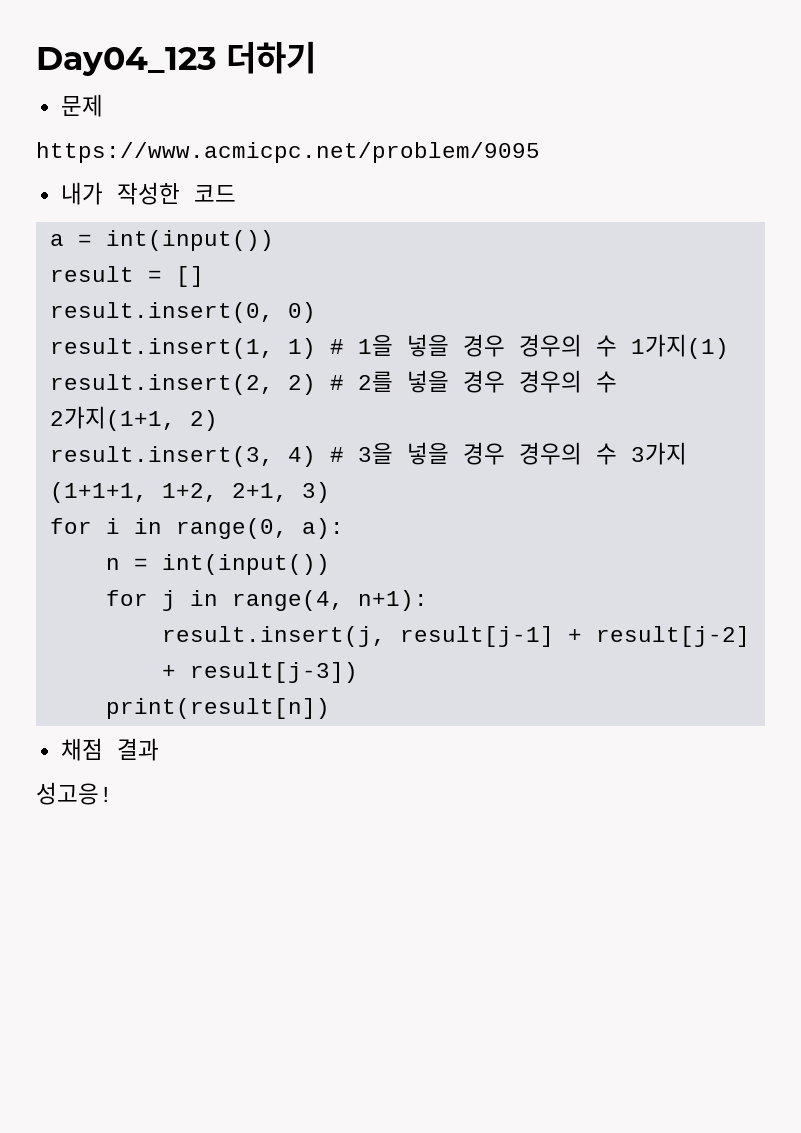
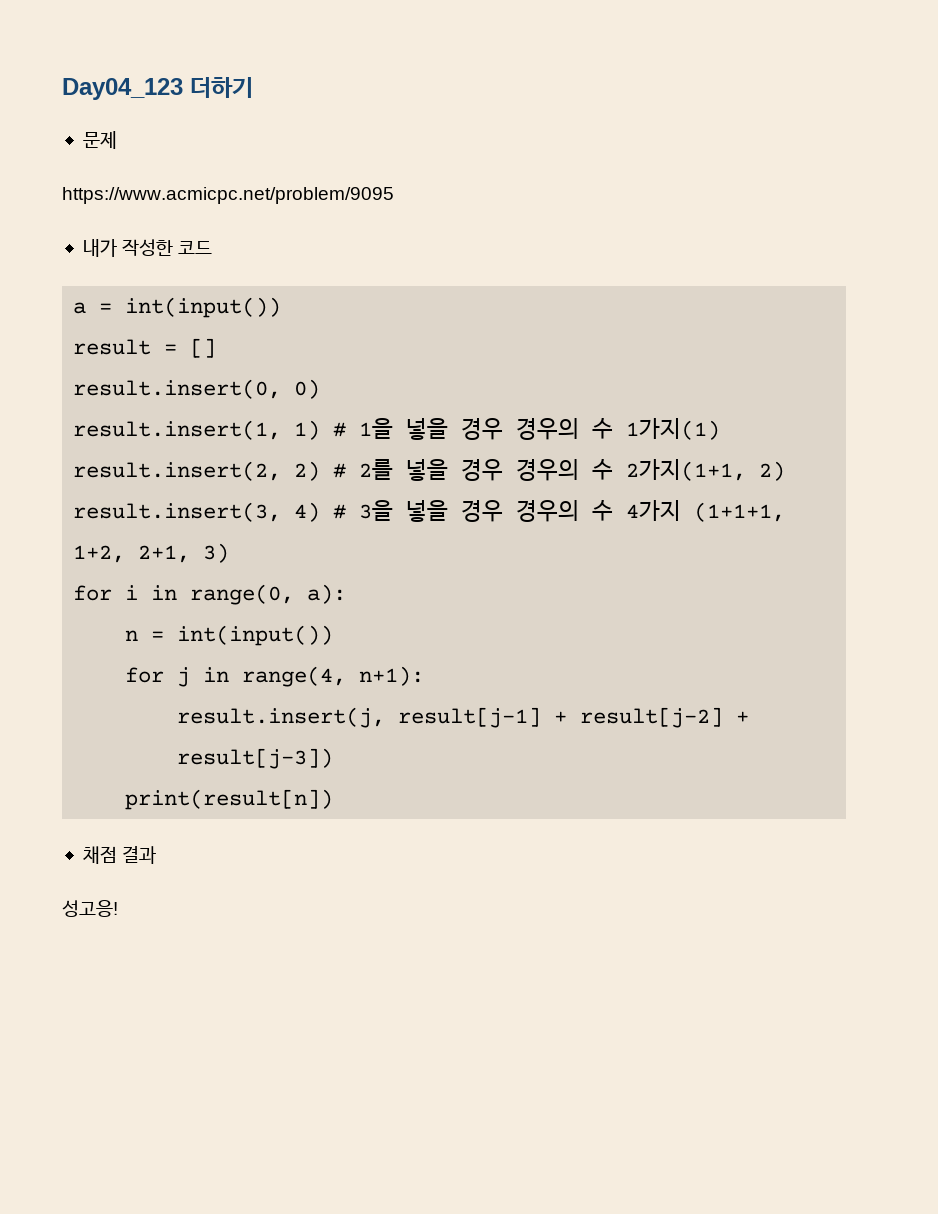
[630,442,687,465] 3가지 -> [626,500,682,521] 4가지

